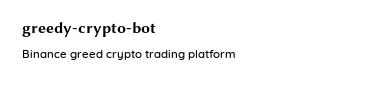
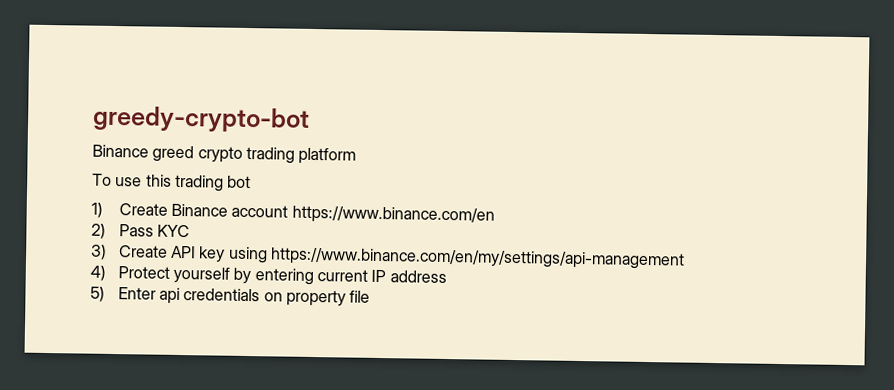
(237, 55) none -> [92,173,252,192] [91,202,495,225] [91,223,190,239] [90,244,685,270] [90,265,447,286] [90,286,371,307] // To use this trading bot // 1) Create Binance account https://www.binance.com/en // 2) Pass KYC // 3) Create API key using https://www.binance.com/en/my/settings/api-management // 4) Protect yourself by entering current IP address // 5) Enter api credentials on property file

